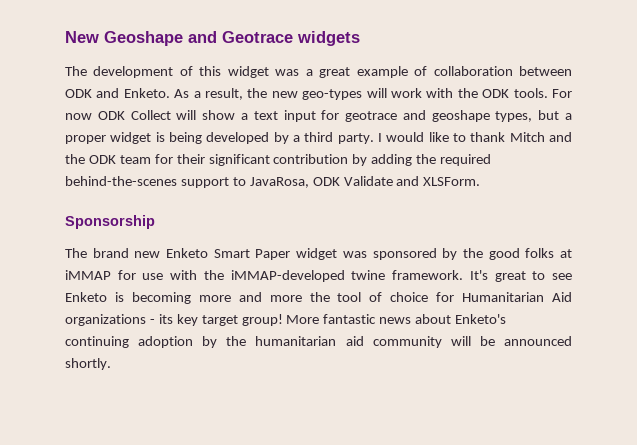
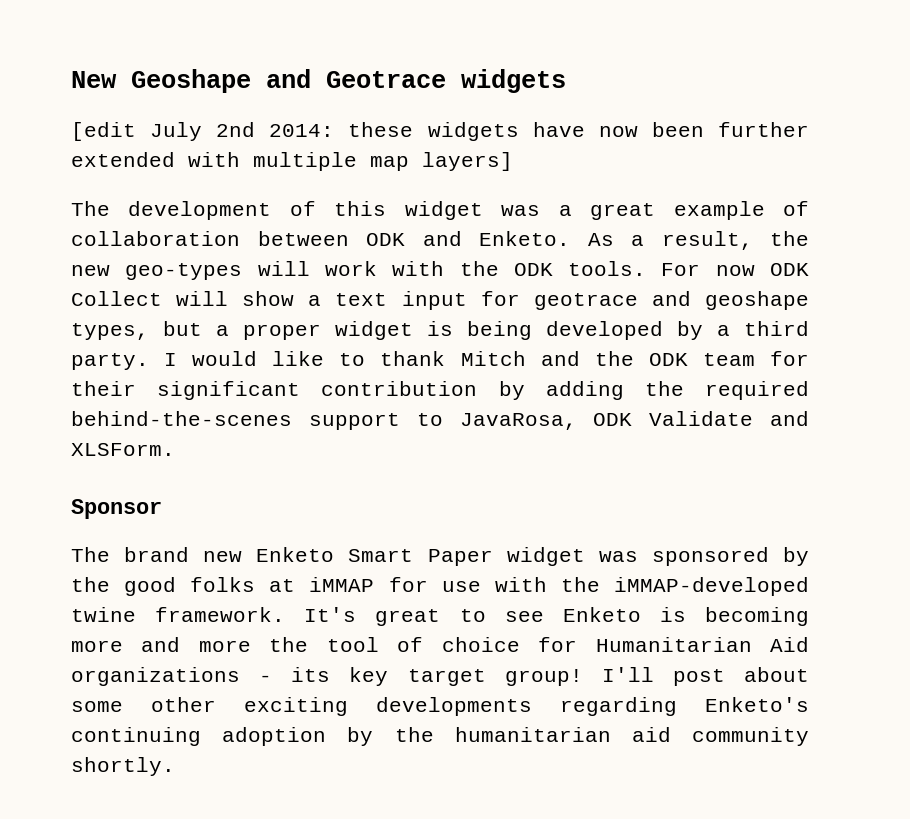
(360, 38) none -> [71,122,809,141] [71,152,513,171] // [edit July 2nd 2014: these widgets have now been further extended with multiple map layers]
[65,215,155,229] Sponsorship -> [71,499,162,519] Sponsor
[286,314,452,324] More fantastic news about -> [601,667,809,686] [71,697,677,716] I'll post about some other exciting developments regarding
[450,336,572,346] will be announced -> (809, 736) none

